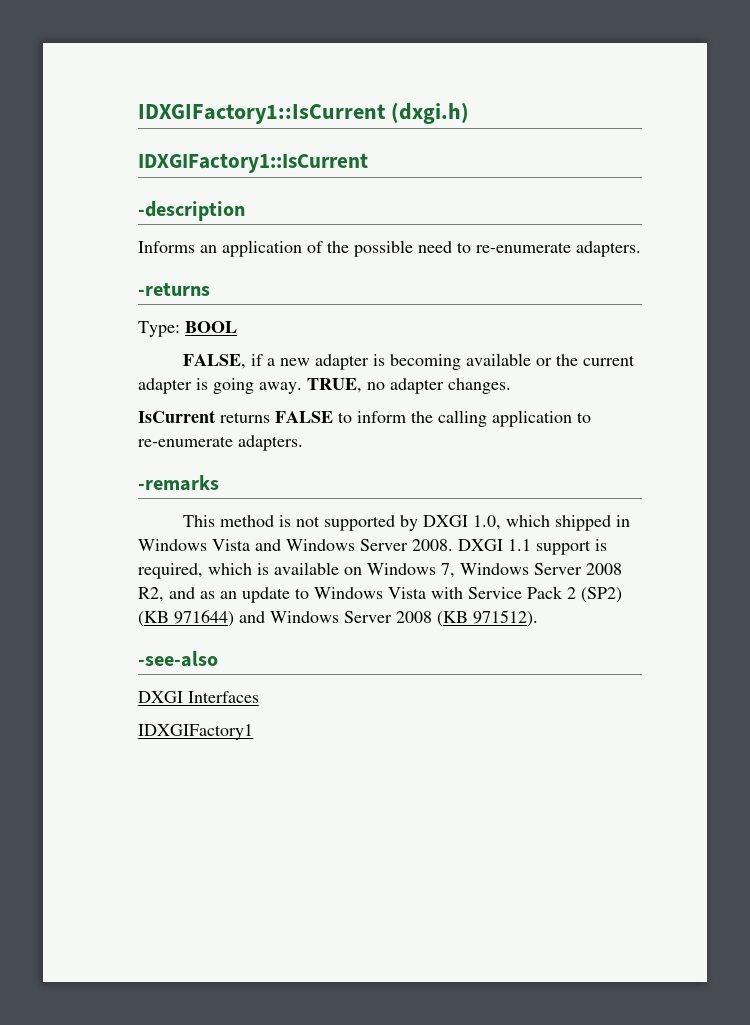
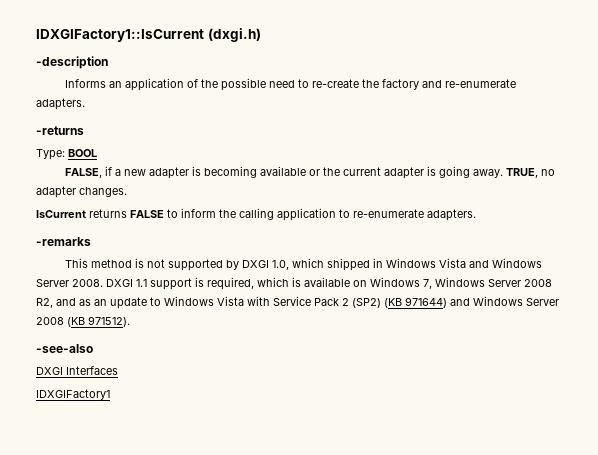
[138,153,368,173] // IDXGIFactory1::IsCurrent -> (261, 35) none
(471, 247) none -> [311,79,442,90] re-create the factory and

